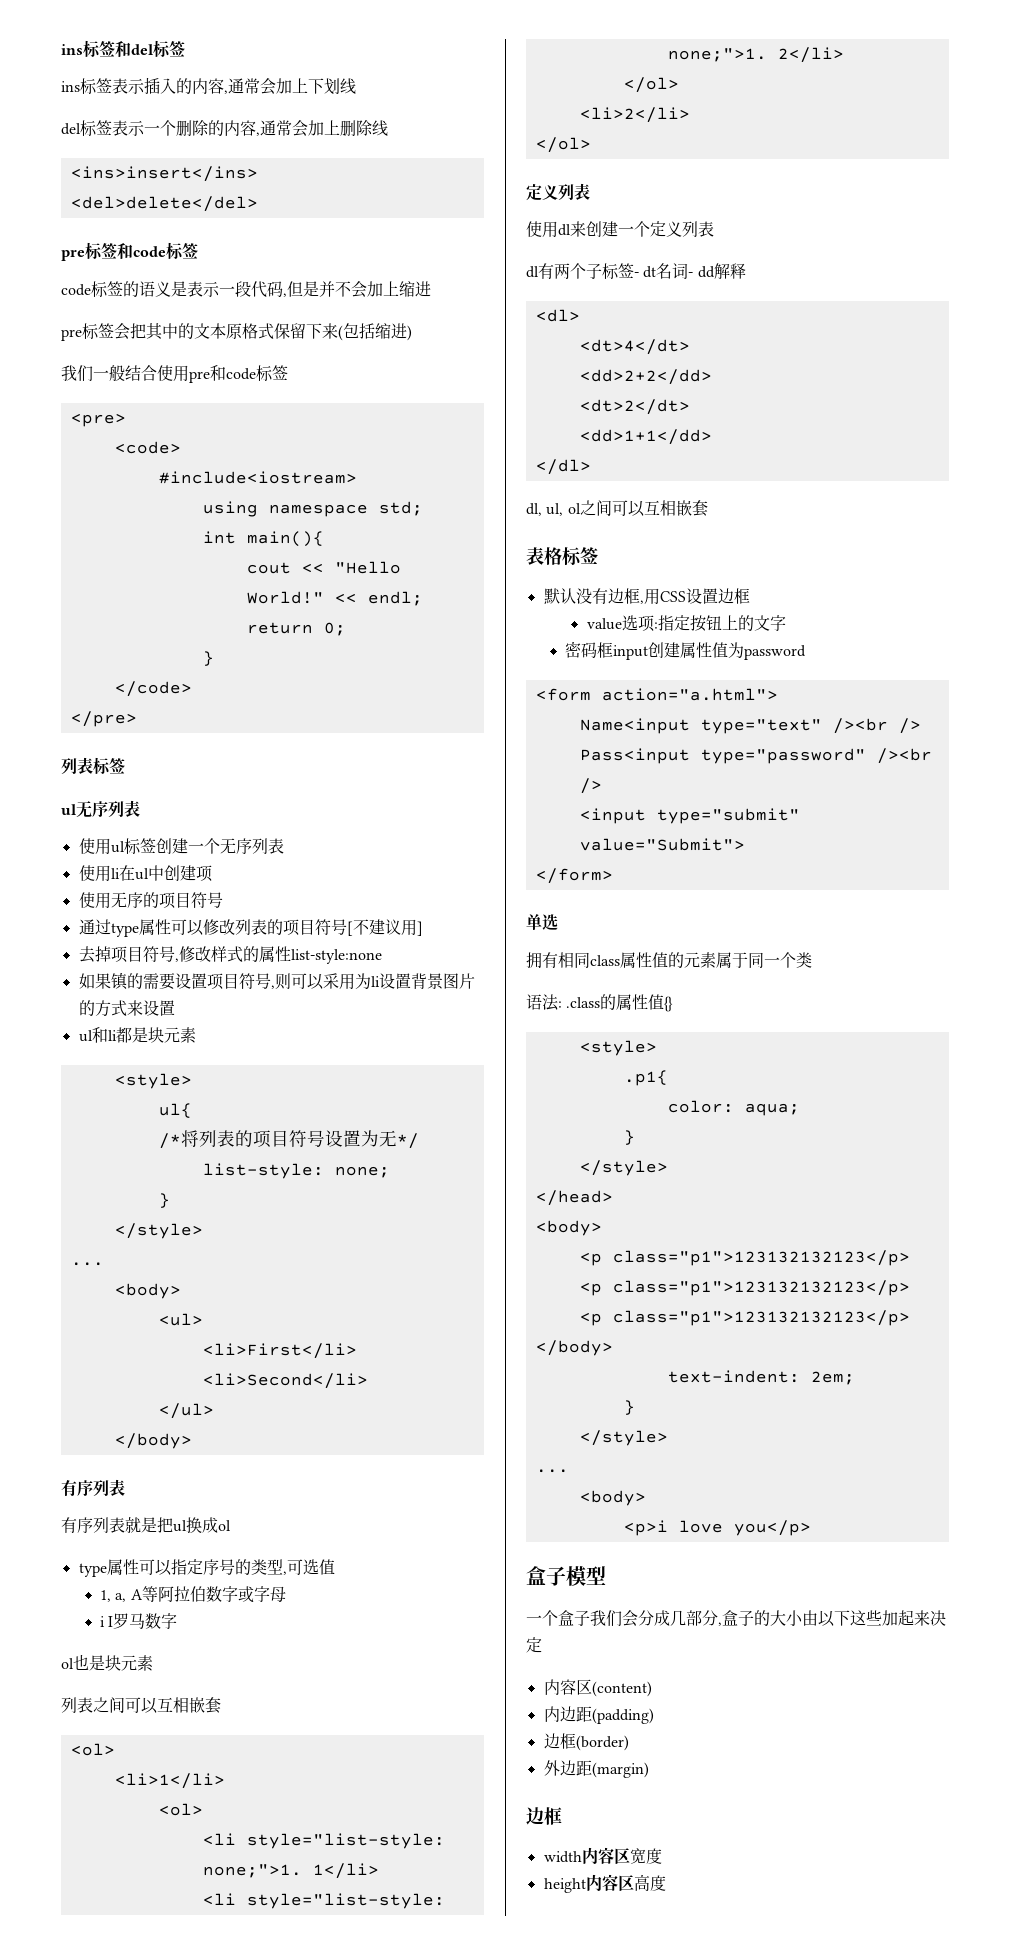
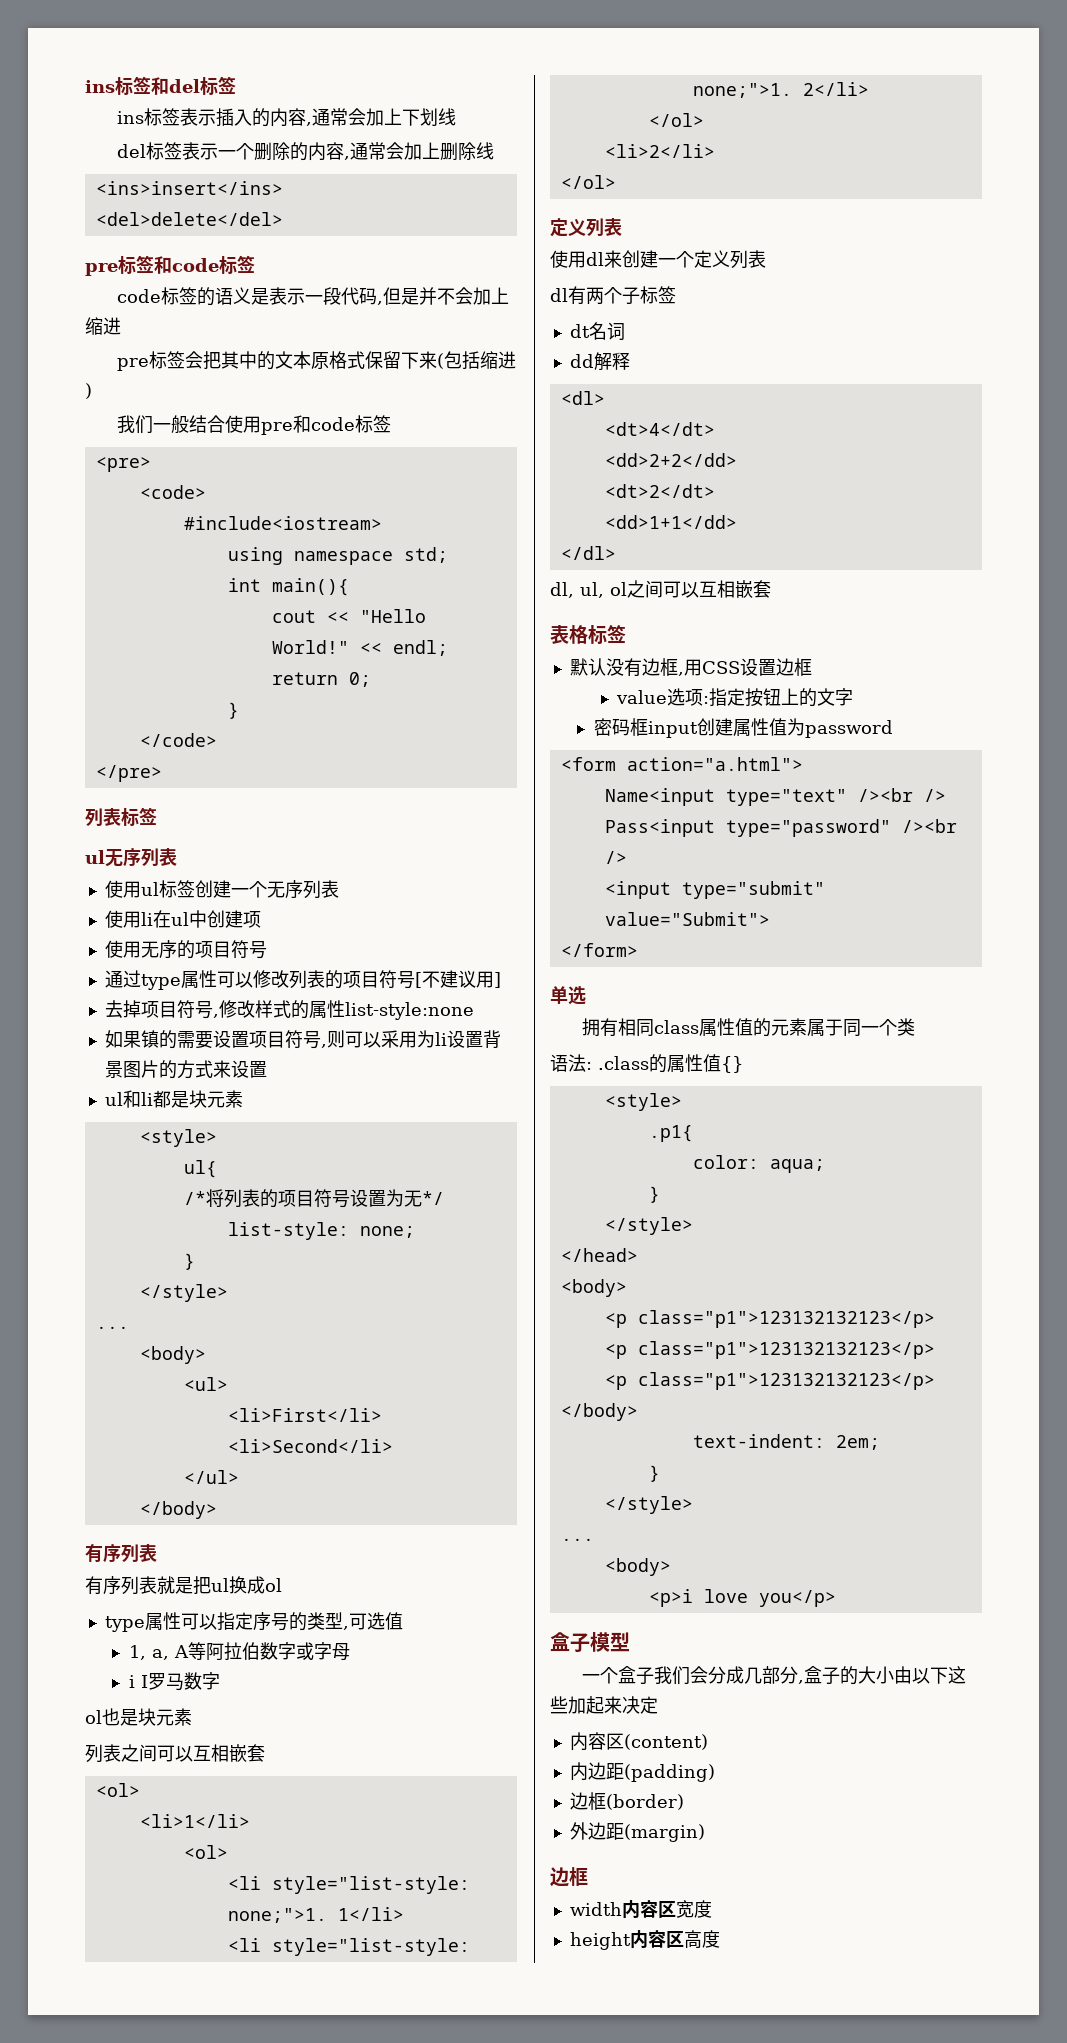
[634,272,639,277] - -> (676, 295) //
[688,272,694,277] - -> (625, 331) //

